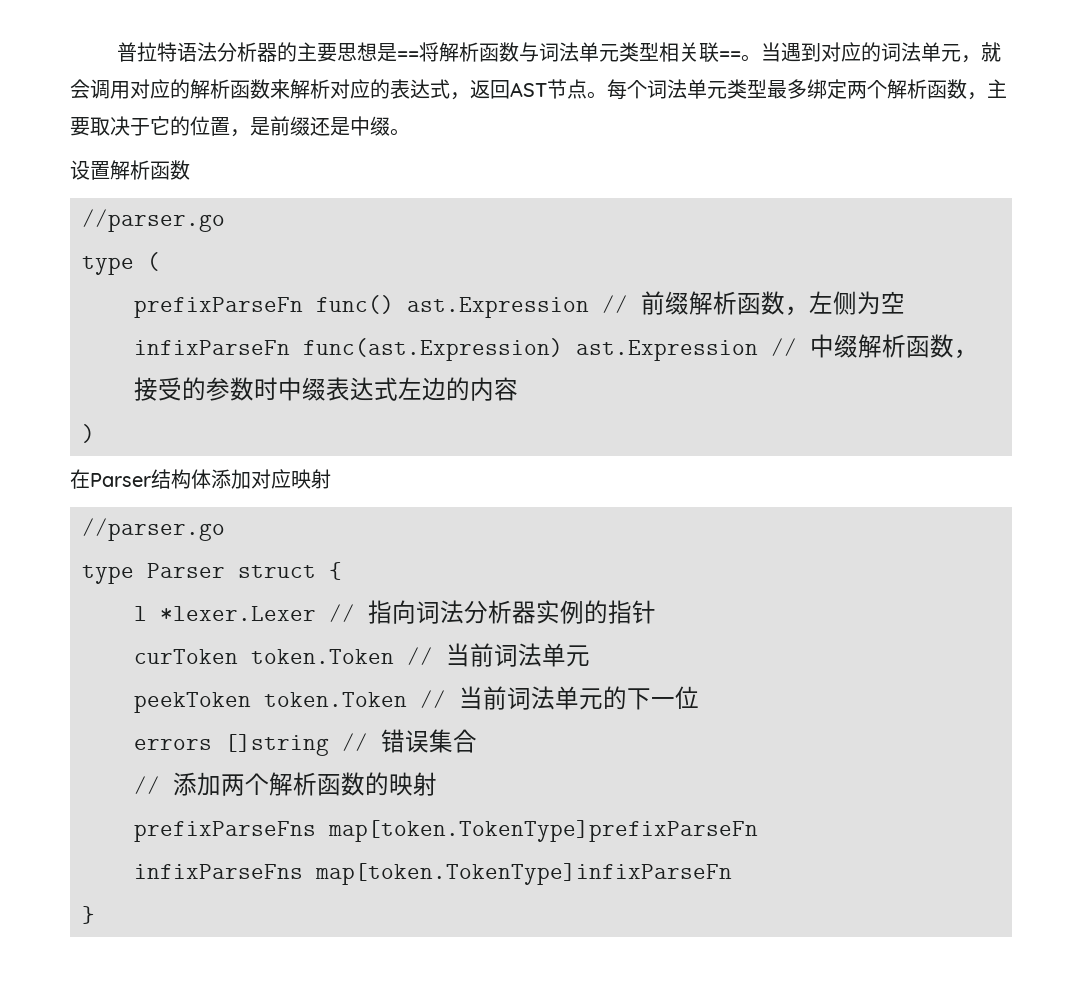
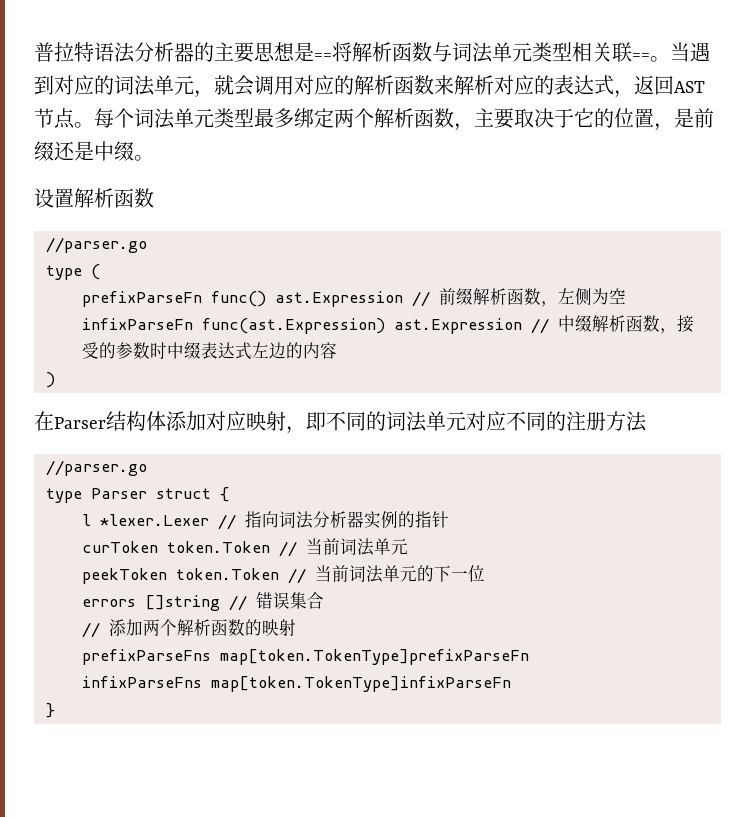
(331, 479) none -> [286,411,647,434] ，即不同的词法单元对应不同的注册方法

